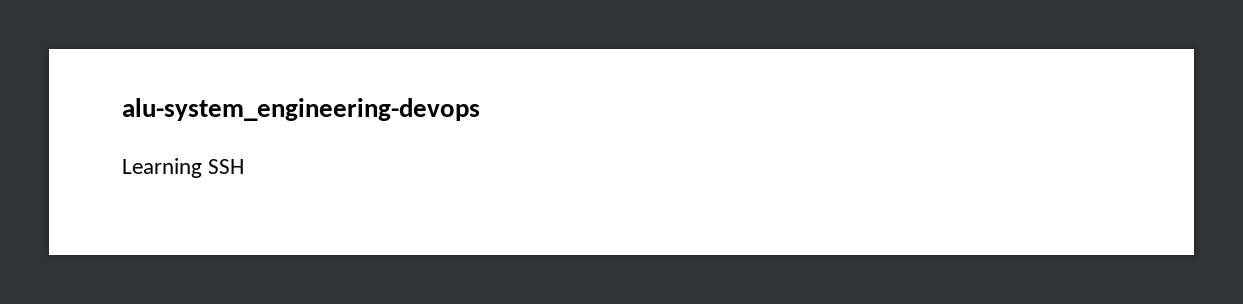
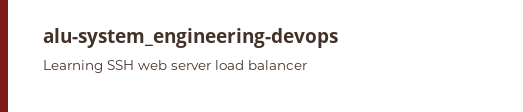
(245, 166) none -> [138,60,307,70] web server load balancer

